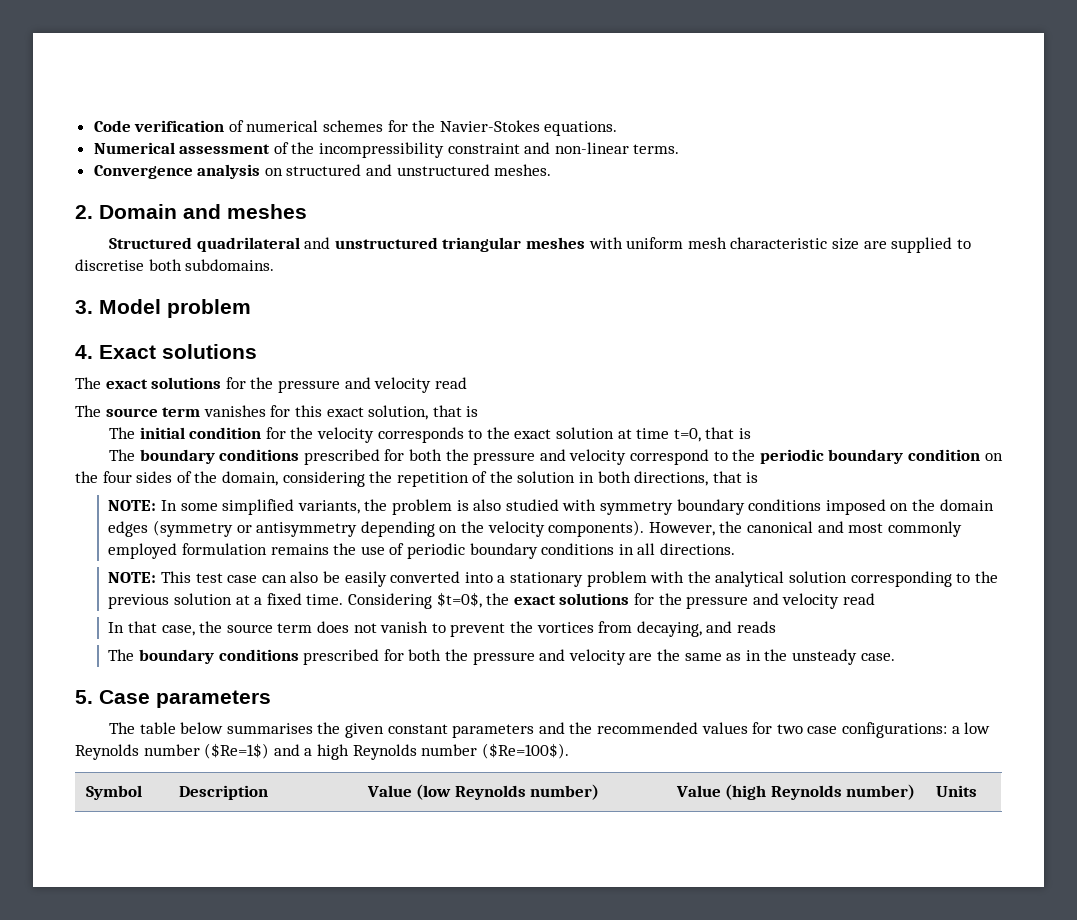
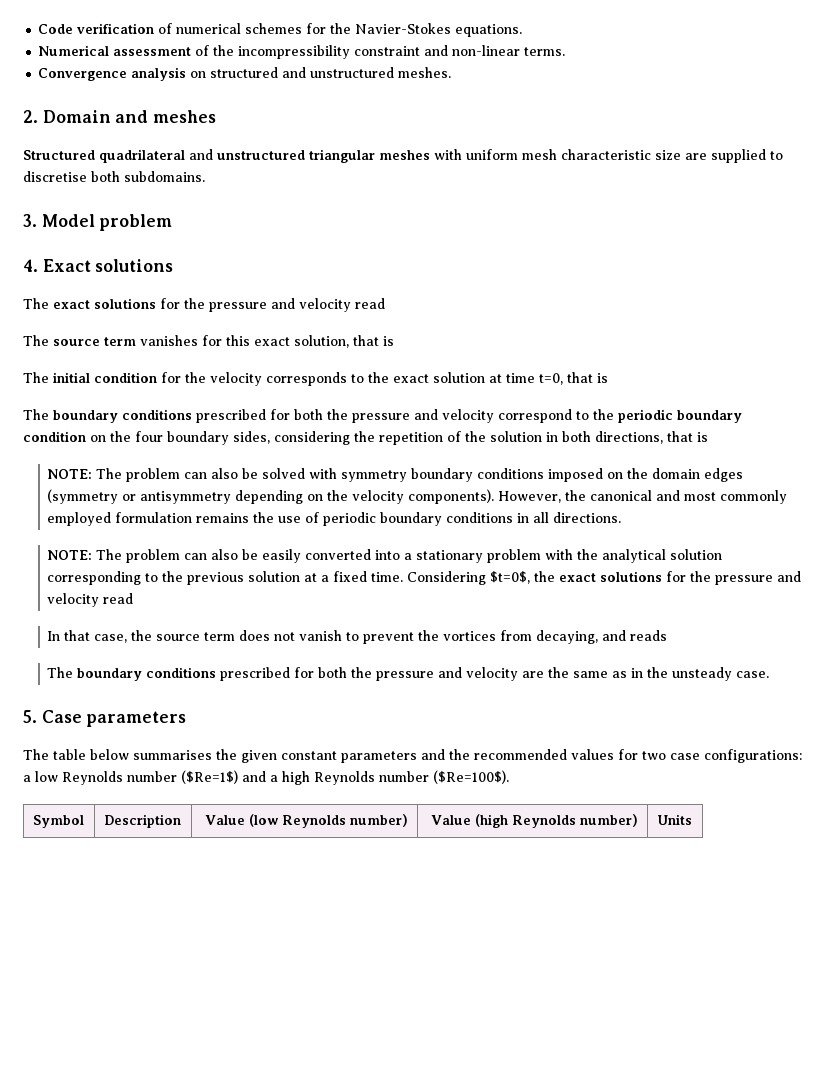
[136,471,278,486] sides of the domain, -> [167,431,270,445] boundary sides,
[161,499,559,515] In some simplified variants, the problem is also studied -> [96,468,306,482] The problem can also be solved
[161,571,258,583] This test case -> [96,549,181,563] The problem

